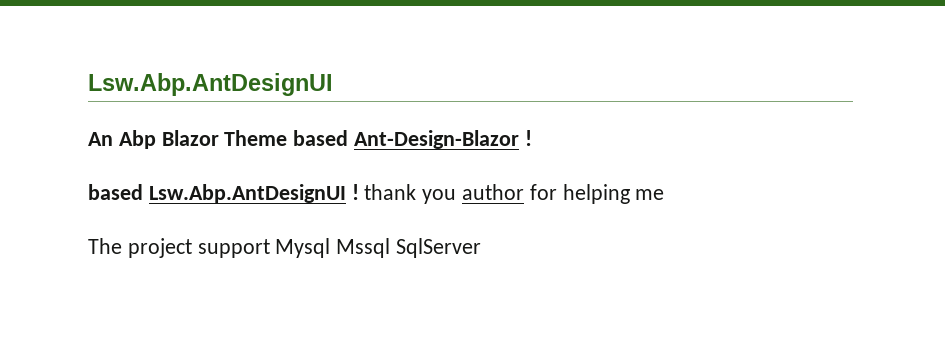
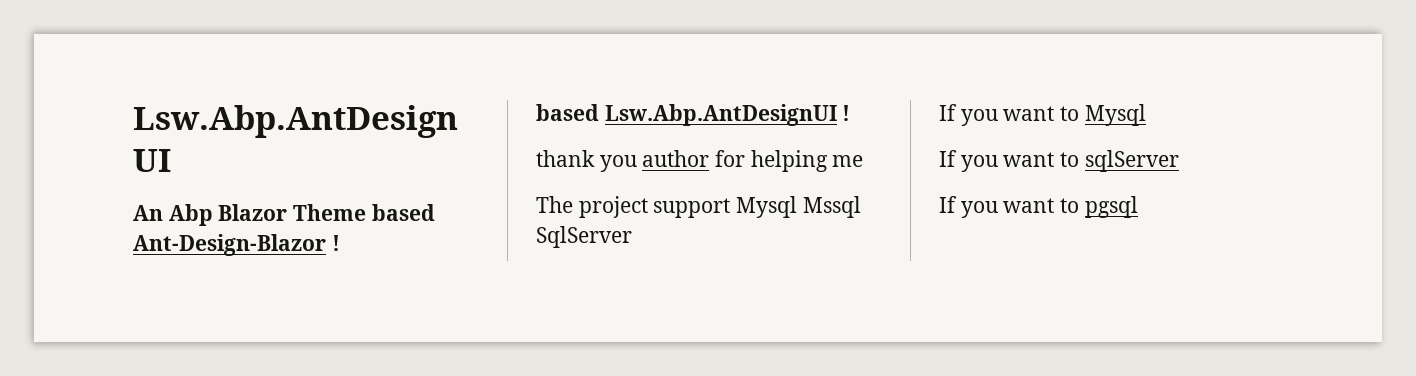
(359, 192) none -> (851, 113) //
(482, 248) none -> [939,104,1146,126] [939,150,1179,172] [939,196,1138,218] // If you want to Mysql // If you want to sqlServer // If you want to pgsql

